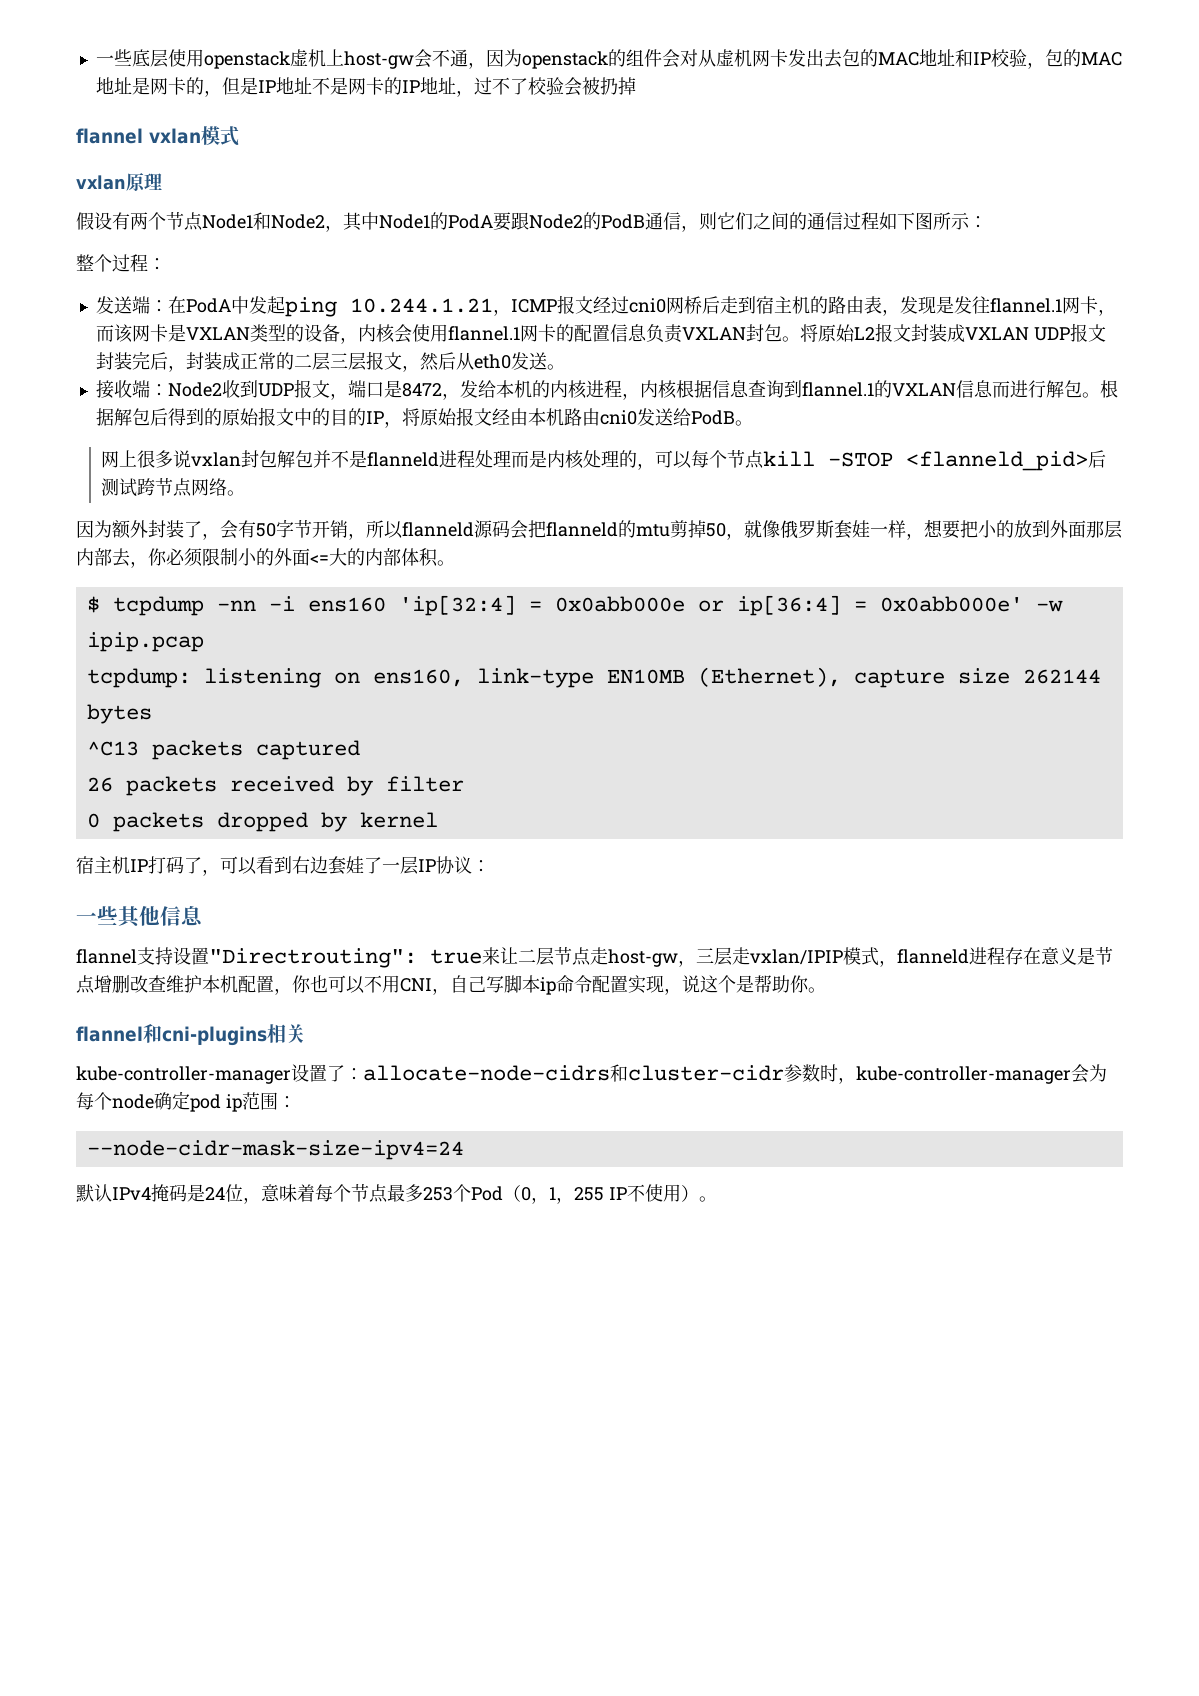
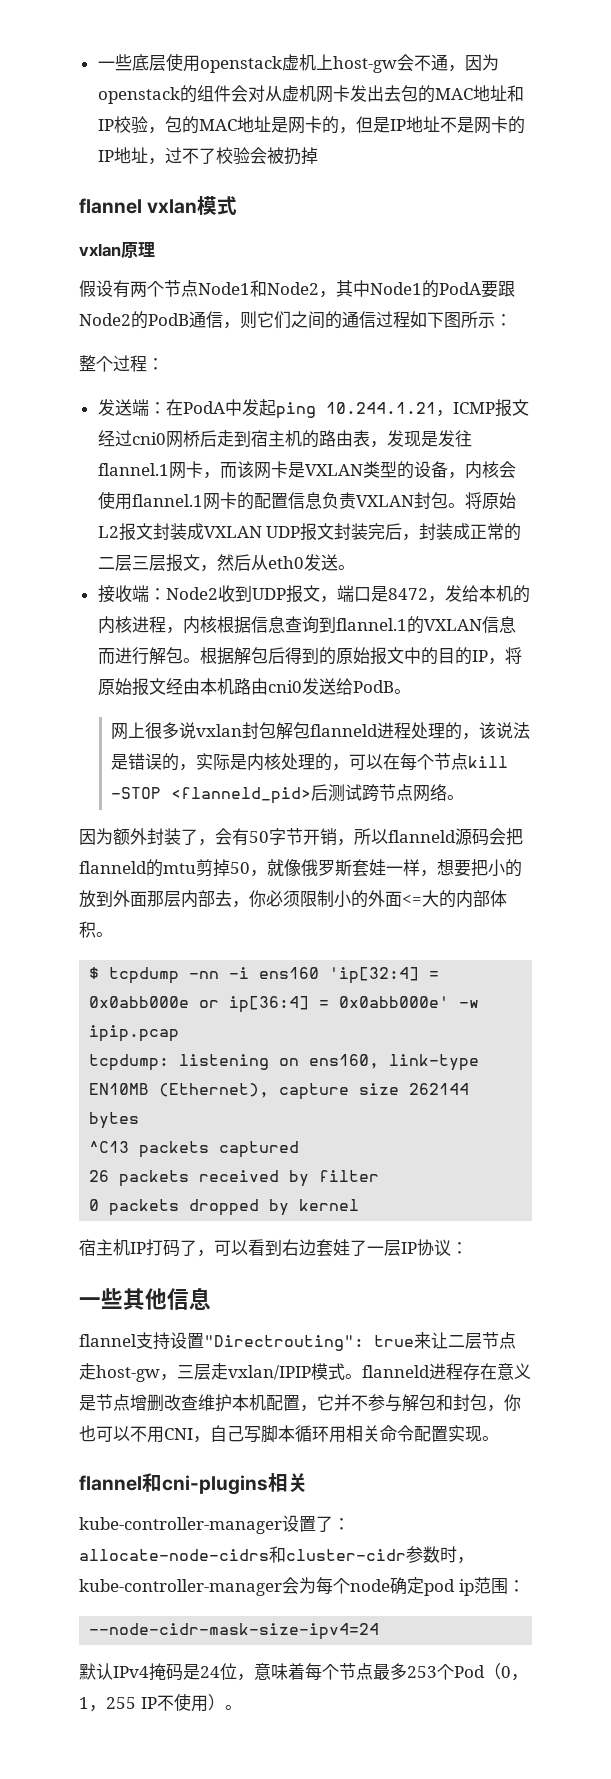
[313,450,368,468] 并不是 -> (310, 730) none
[511,451,530,468] 而 -> [444,722,530,740] [110,753,230,771] 的，该说法是错误的，实际
(693, 460) none -> [382,753,400,770] 在
[879,960,897,967] ， -> [345,1374,362,1379] 。
(292, 991) none -> [317,1394,504,1412] 它并不参与解包和封包，
[540,977,556,995] ip -> [295,1425,380,1443] 循环用相关
[664,975,809,995] ，说这个是帮助你 -> (482, 1434) none

